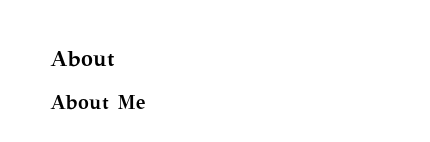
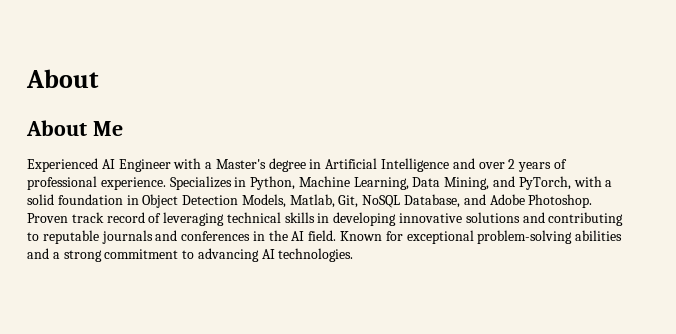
(146, 102) none -> [27,158,567,172] [27,176,613,190] [27,194,593,208] [27,212,624,226] [27,230,623,244] [27,248,354,262] // Experienced AI Engineer with a Master's degree in Artificial Intelligence and over 2 years of professional experience. Specializes in Python, Machine Learning, Data Mining, and PyTorch, with a solid foundation in Object Detection Models, Matlab, Git, NoSQL Database, and Adobe Photoshop. Proven track record of leveraging technical skills in developing innovative solutions and contributing to reputable journals and conferences in the AI field. Known for exceptional problem-solving abilities and a strong commitment to advancing AI technologies.

